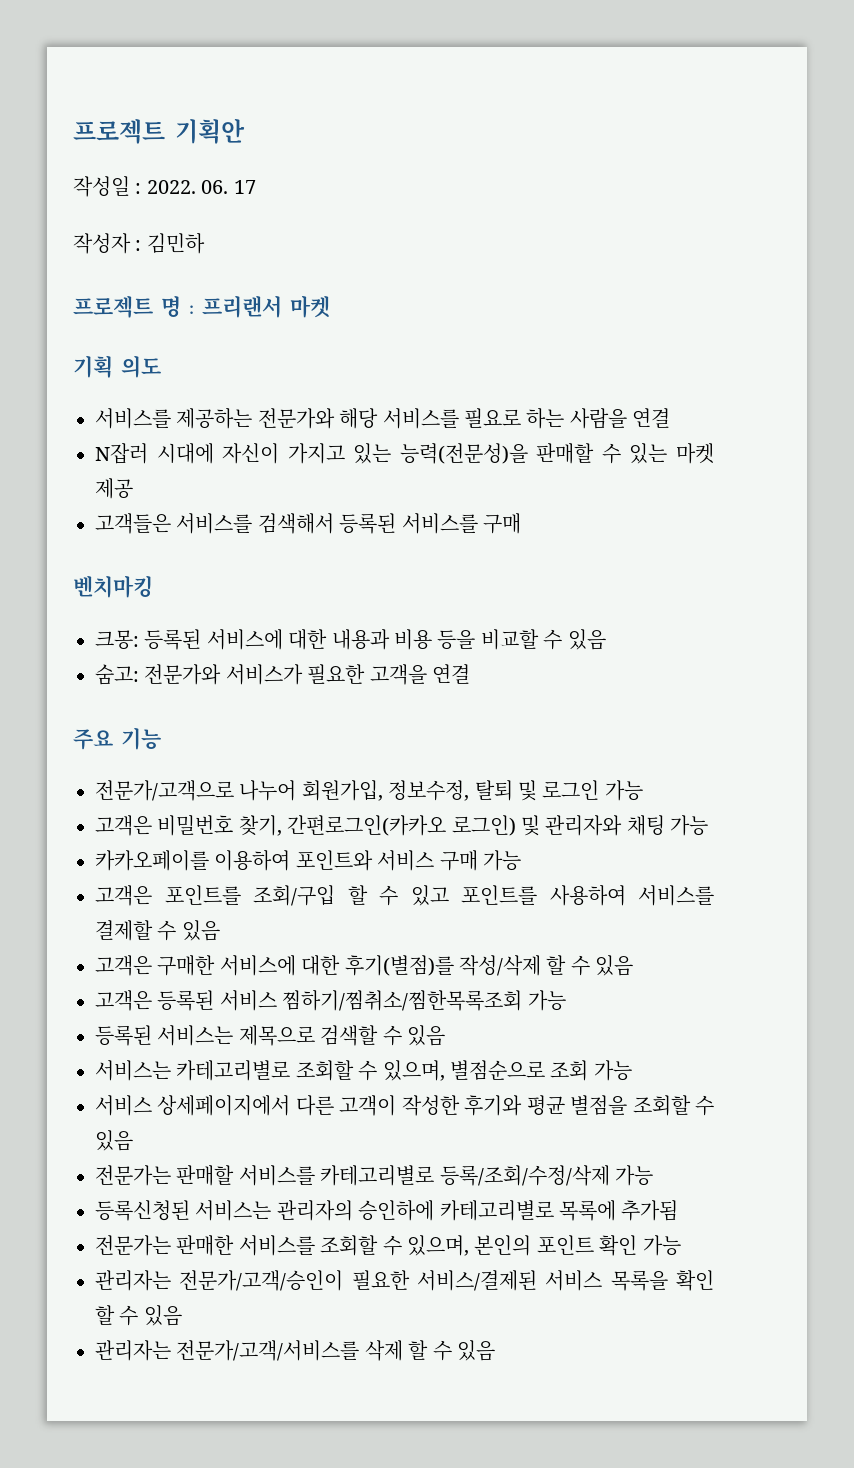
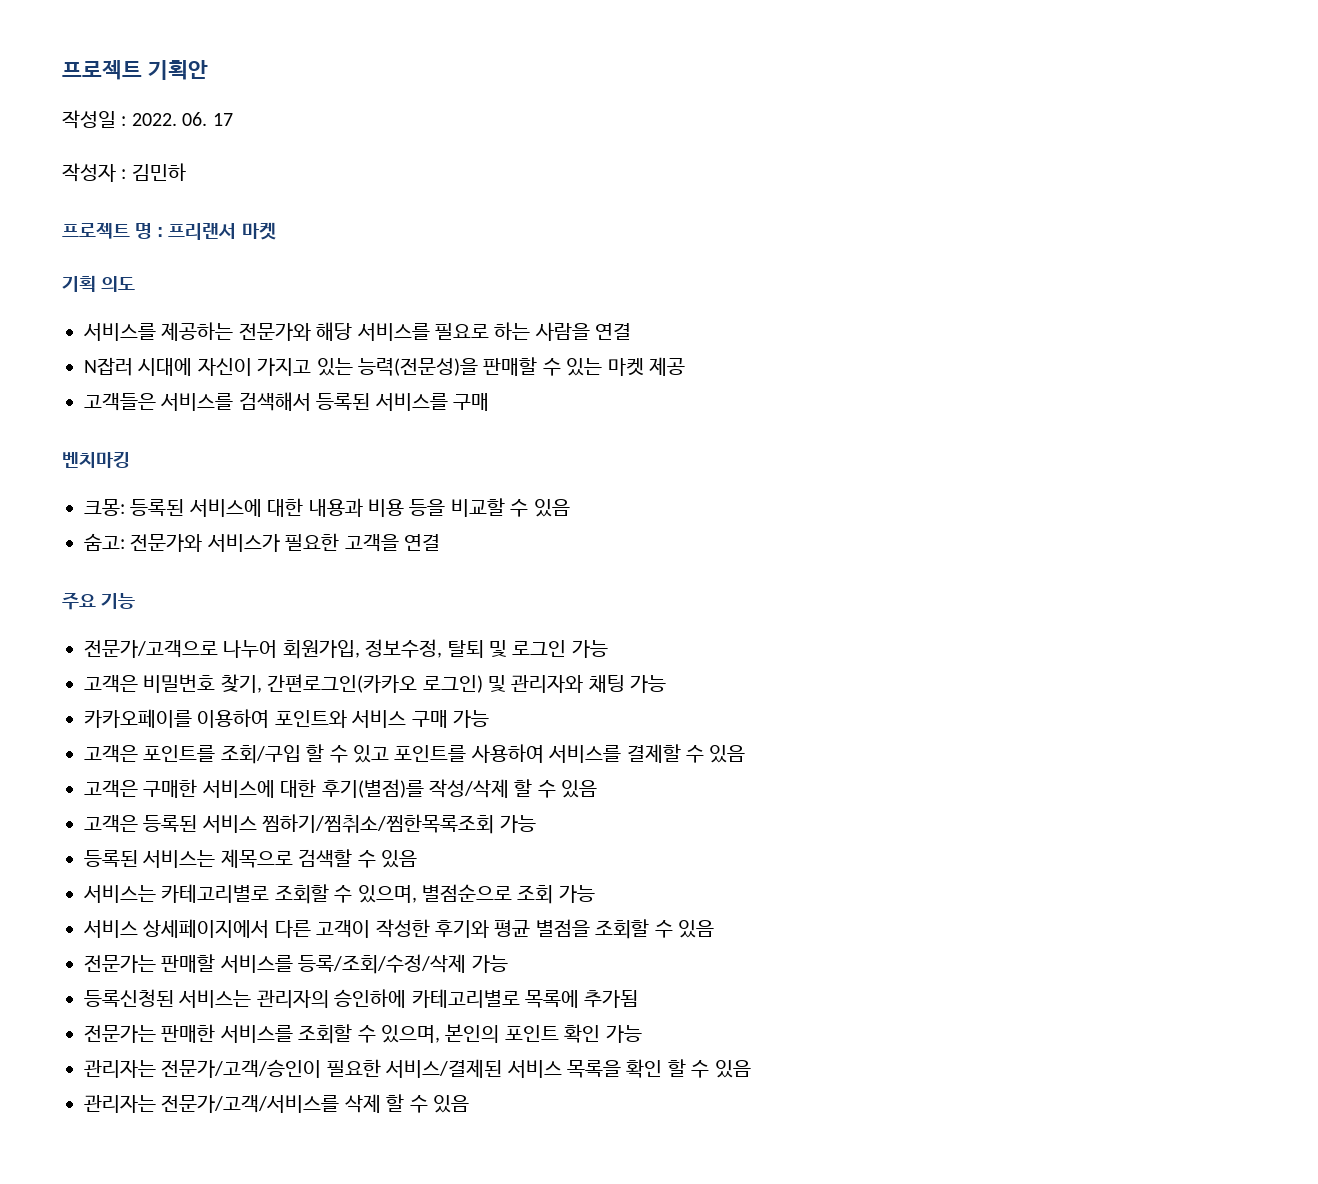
[320,1165,435,1186] 카테고리별로 -> (293, 964) none

